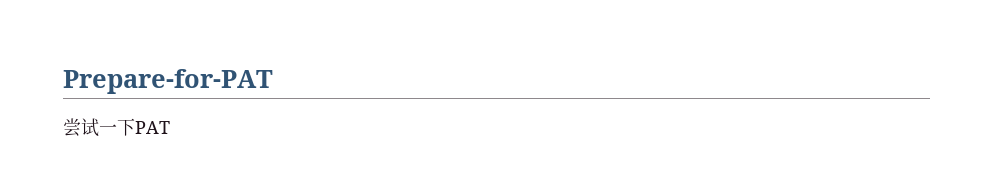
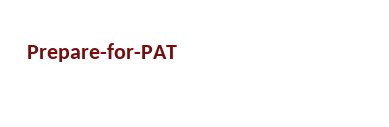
[63,118,170,137] // 尝试一下PAT -> (177, 52) none

